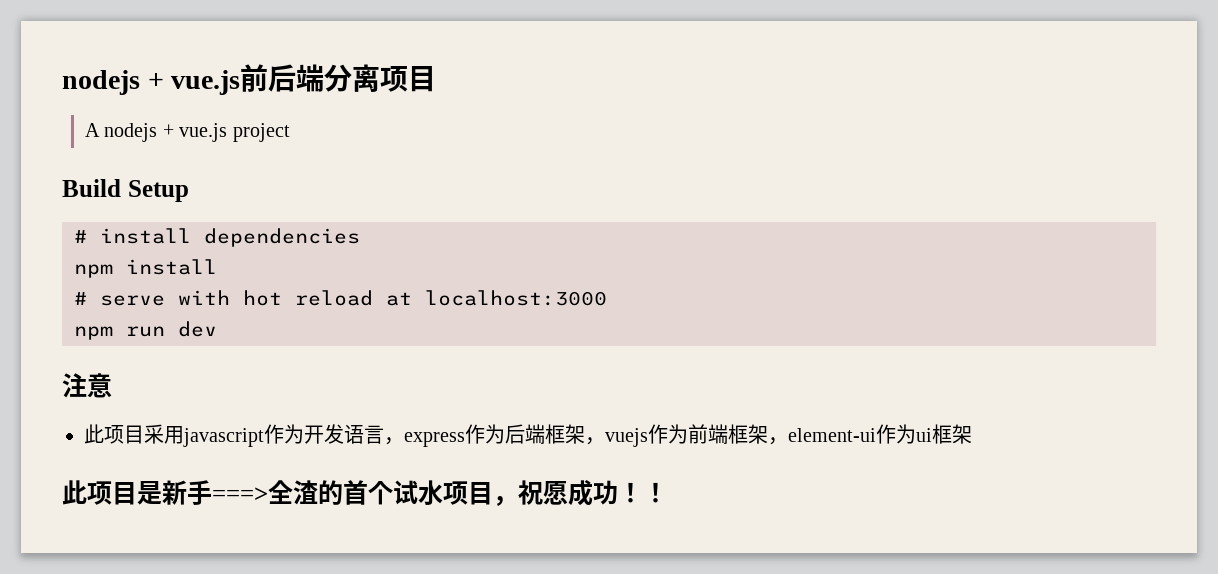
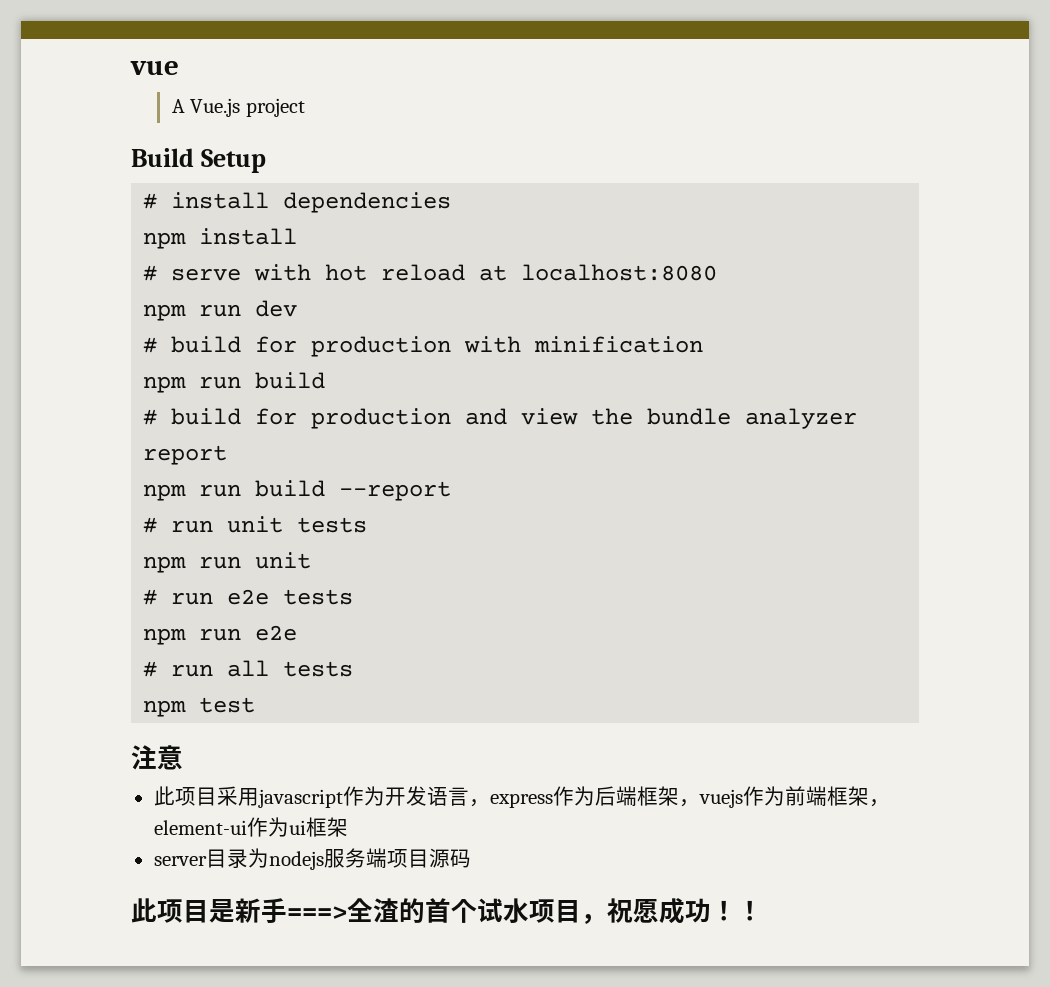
[62,64,437,95] [85,123,228,142] nodejs + vue.js前后端分离项目 // A nodejs + vue.js -> [130,60,179,75] [171,98,241,117] vue // A Vue.js
[425,290,607,306] localhost:3000 -> [521,264,718,281] localhost:8080
(217, 329) none -> [143,336,704,357] [143,372,326,393] [143,408,858,429] [143,445,228,465] [143,480,452,501] [143,516,368,533] [143,552,312,573] [143,589,354,605] [143,625,298,645] [143,660,354,677] [143,697,256,717] // # build for production with minification // npm run build // # build for production and view the bundle analyzer report // npm run build --report // # run unit tests // npm run unit // # run e2e tests // npm run e2e // # run all tests // npm test
(972, 434) none -> [153,848,471,870] // server目录为nodejs服务端项目源码

